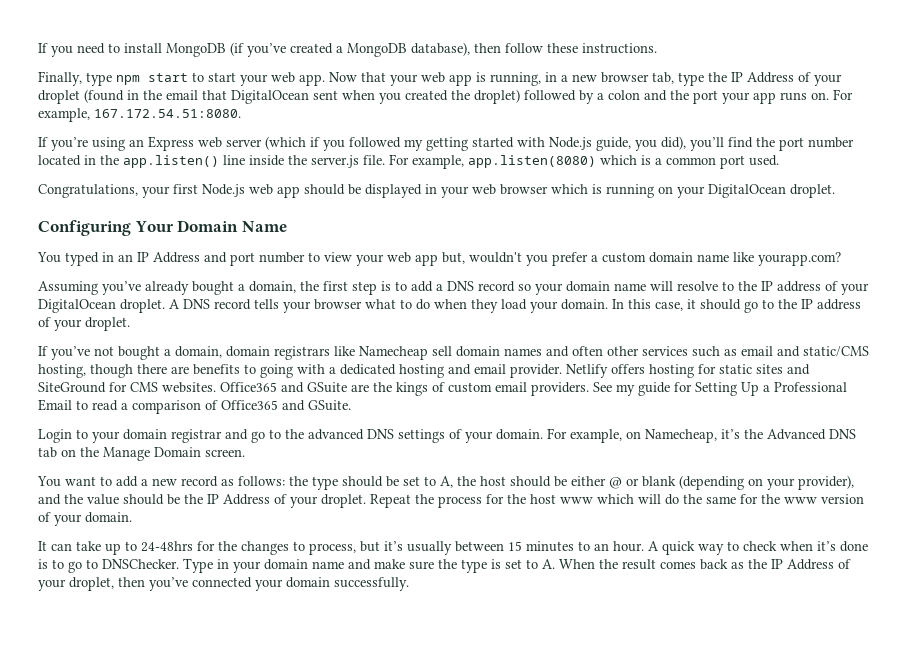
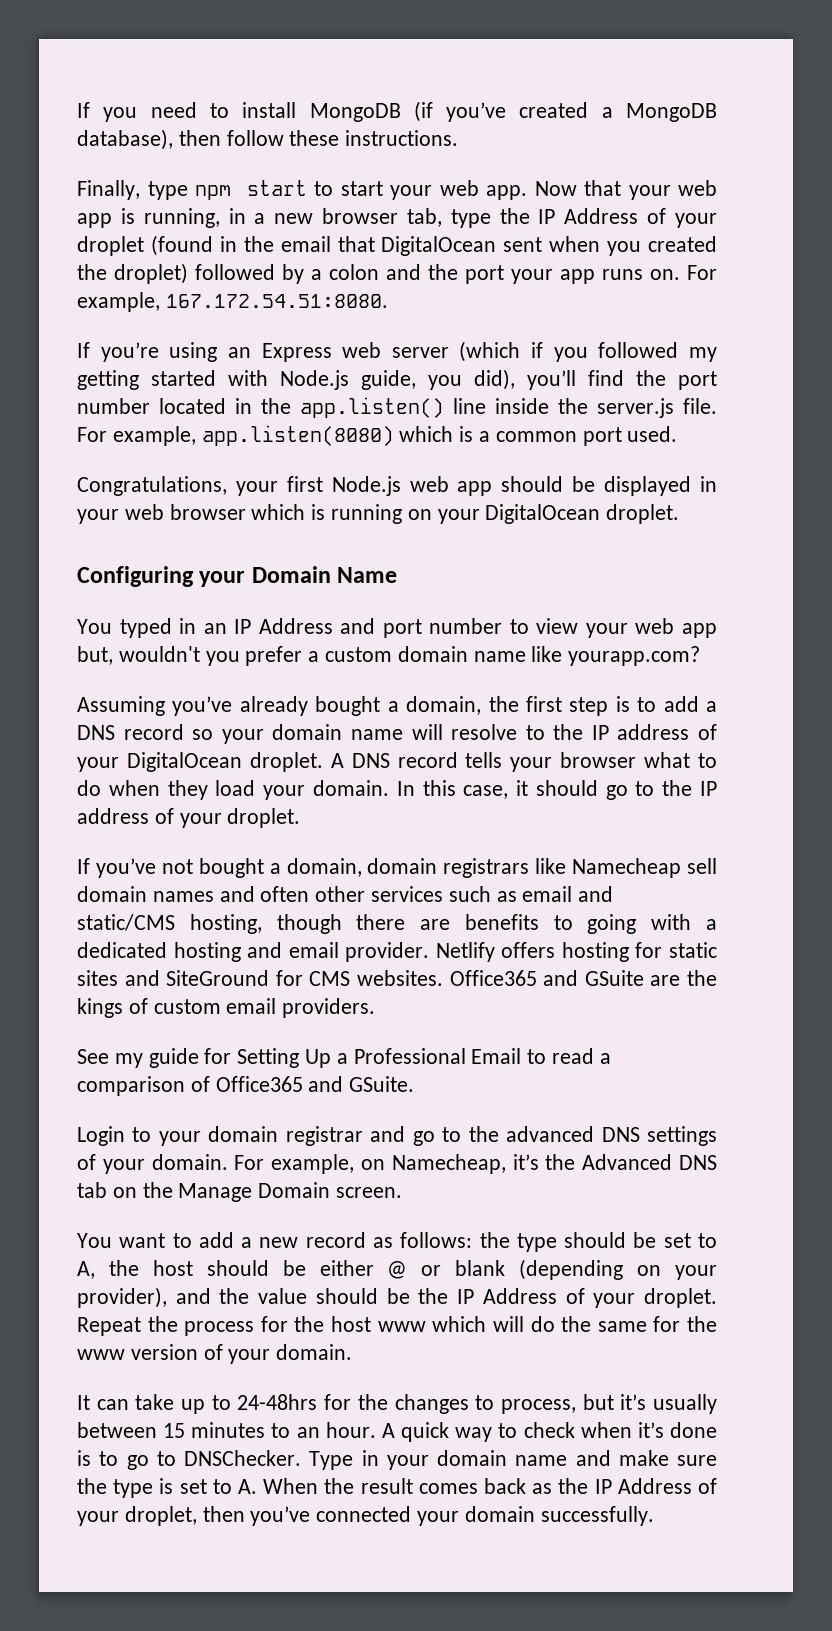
[134,221,174,232] Your -> [199,571,246,587] your
(589, 389) none -> (376, 1008) //

